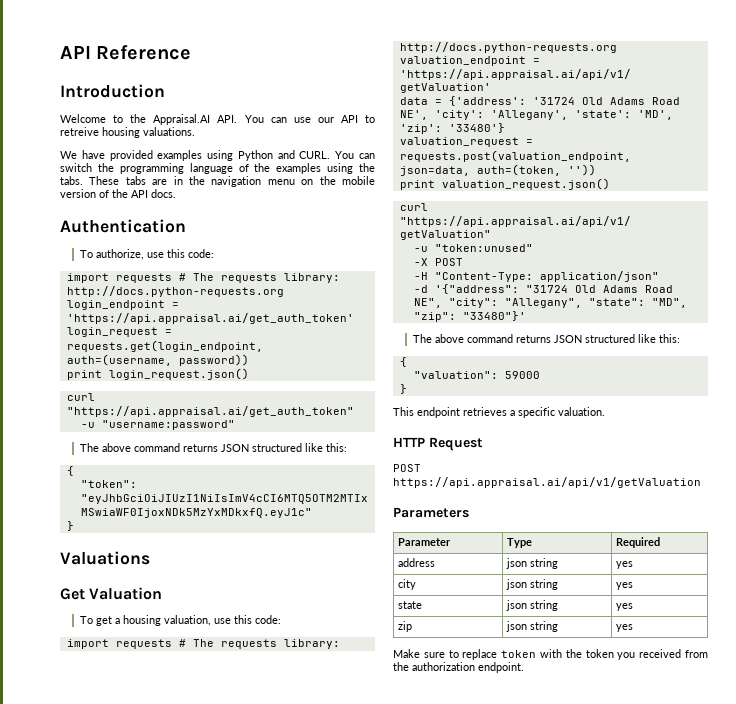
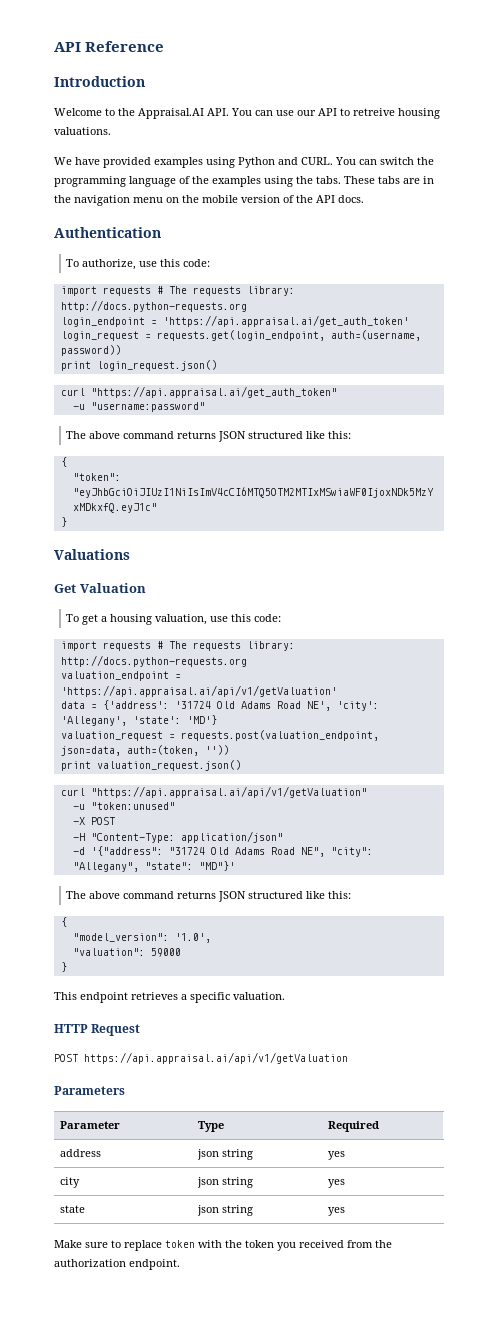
[637,110,673,120] [399,123,505,134] 'MD', 'zip': '33480'} -> [186,715,217,725] 'MD'}
[651,298,687,308] [413,311,526,322] [412,334,680,343] [399,357,407,367] "MD", "zip": "33480"}' // The above command returns JSON structured like this: // { -> [198,861,235,871] [66,891,352,902] [60,917,67,927] [72,933,211,943] "MD"}' // The above command returns JSON structured like this: // { // "model_version": '1.0',
[397,621,412,632] [505,621,558,632] [615,624,633,632] // zip | json string | yes -> (345, 1211) none

